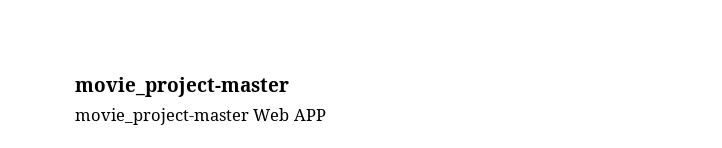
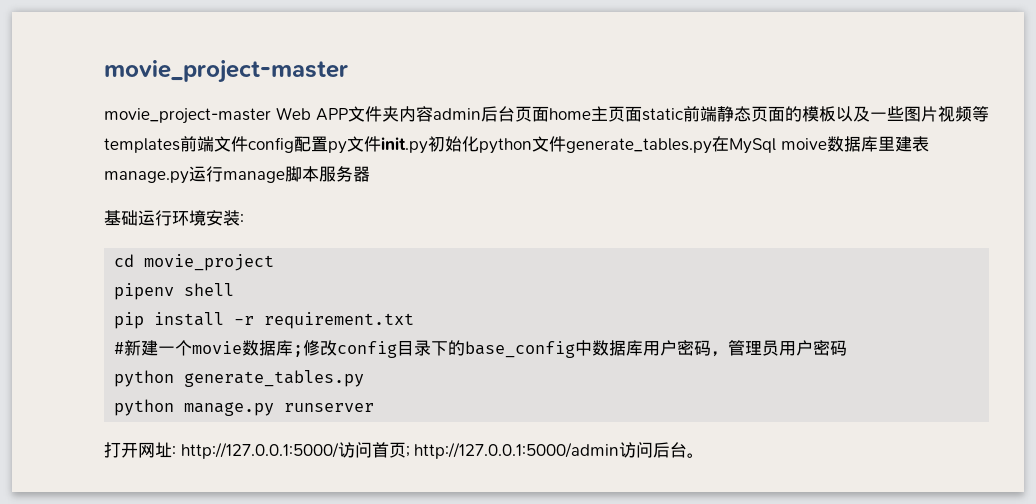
(326, 115) none -> [347,106,989,122] [104,136,929,154] [104,166,370,184] [104,210,244,226] [114,254,275,271] [114,283,235,300] [114,312,415,329] [114,340,848,358] [114,370,365,387] [114,399,375,416] [104,442,705,459] 文件夹内容admin后台页面home主页面static前端静态页面的模板以及一些图片视频等templates前端文件config配置py文件init.py初始化python文件generate_tables.py在MySql moive数据库里建表manage.py运行manage脚本服务器 // 基础运行环境安装: // cd movie_project // pipenv shell // pip install -r requirement.txt // #新建一个movie数据库;修改config目录下的base_config中数据库用户密码，管理员用户密码 // python generate_tables.py // python manage.py runserver // 打开网址: http://127.0.0.1:5000/访问首页; http://127.0.0.1:5000/admin访问后台。

